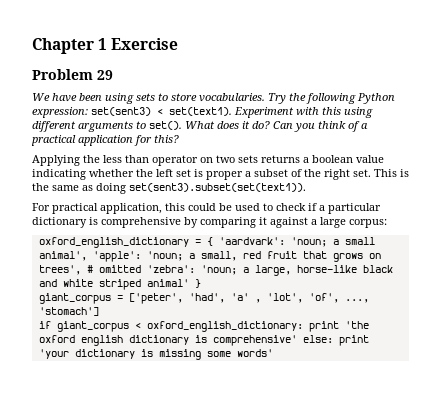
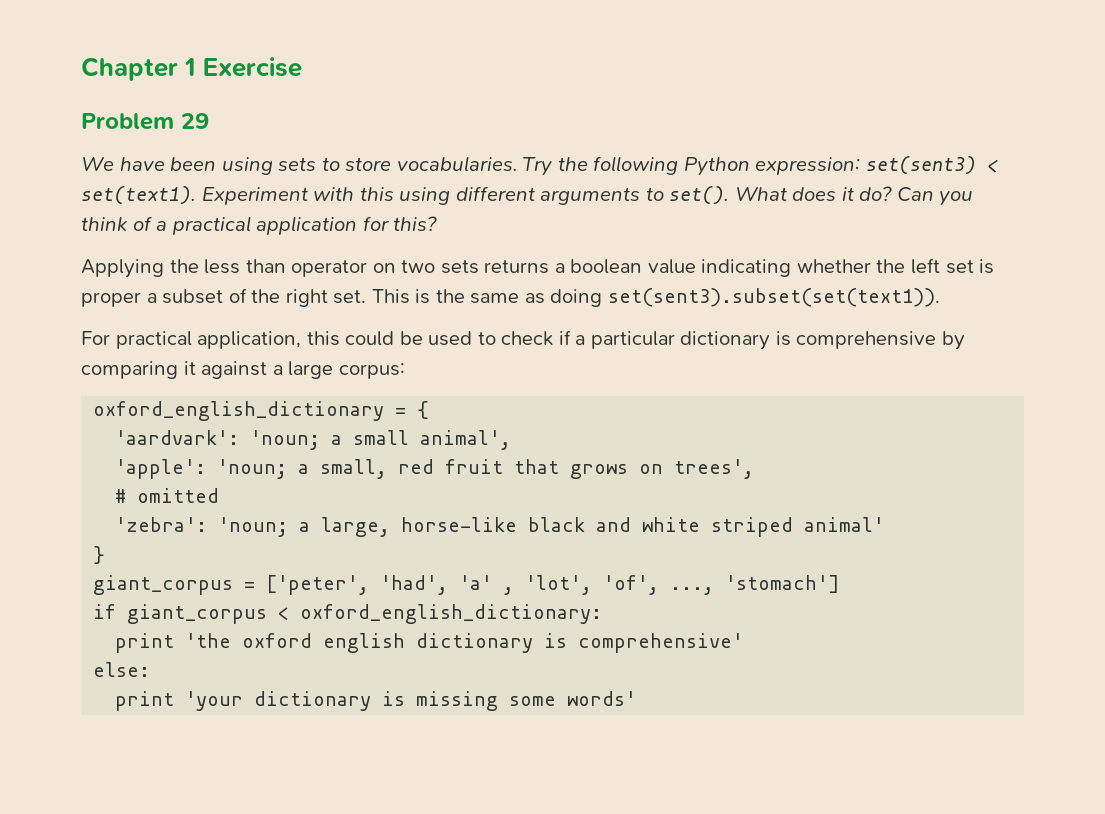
(213, 241) none -> (430, 410) //
(87, 256) none -> (512, 440) //
(81, 270) none -> (755, 469) //
(141, 269) none -> (220, 495) //
(189, 283) none -> (885, 524) //
(303, 326) none -> (603, 614) //
(297, 340) none -> (744, 643) //
(333, 339) none -> (151, 669) //

